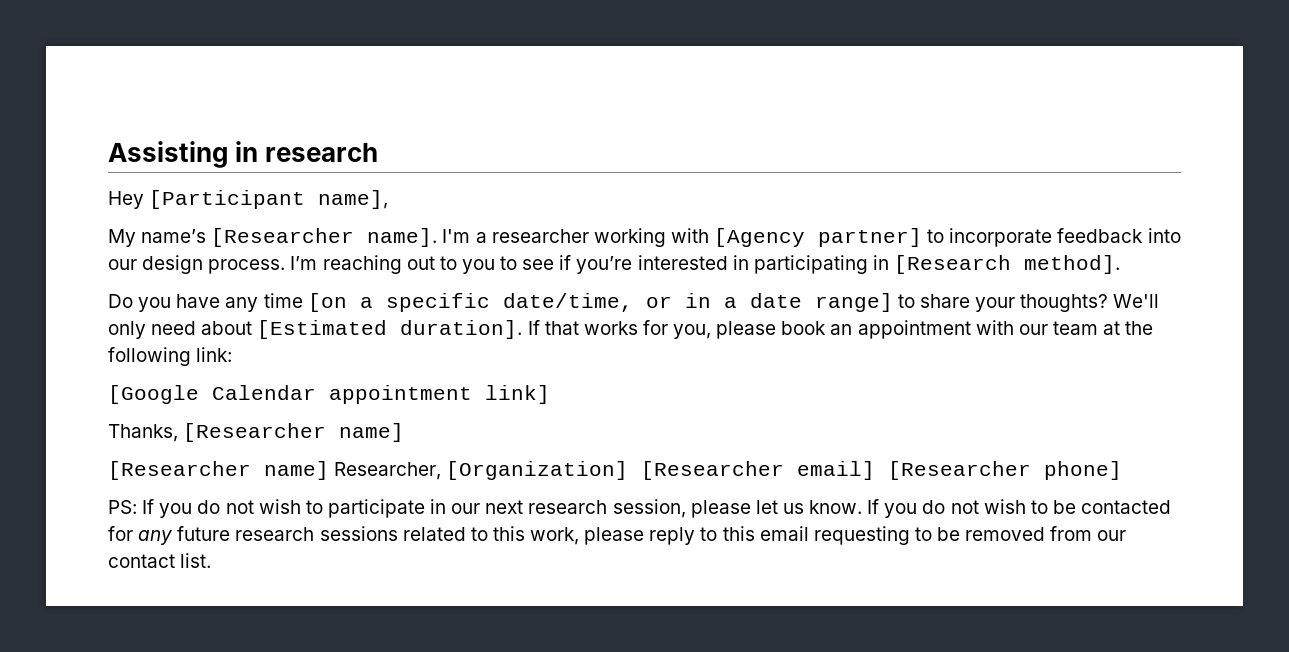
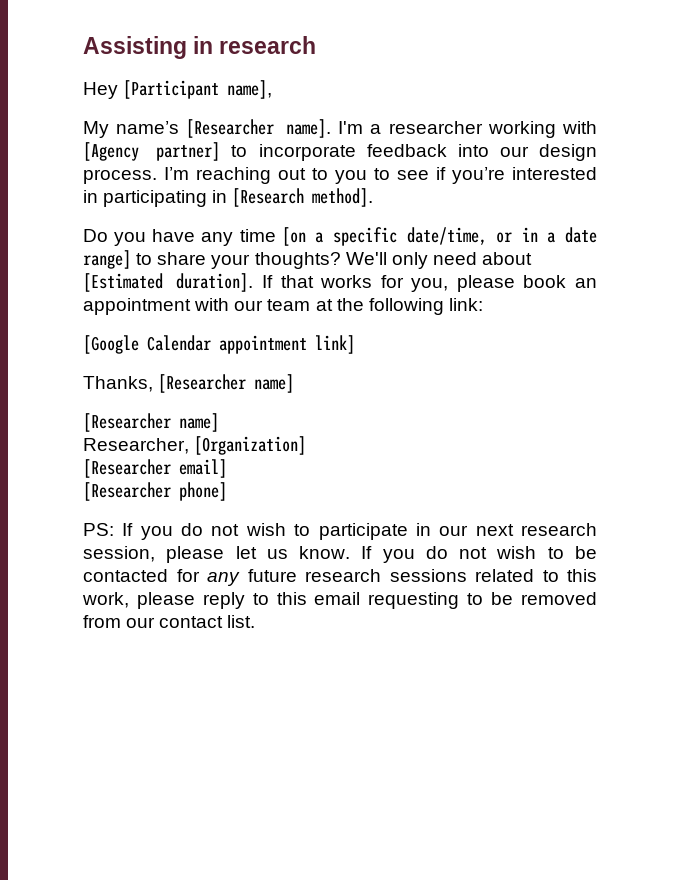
(329, 470) none -> (219, 422) //
(629, 470) none -> (307, 445) //
(876, 470) none -> (227, 468) //

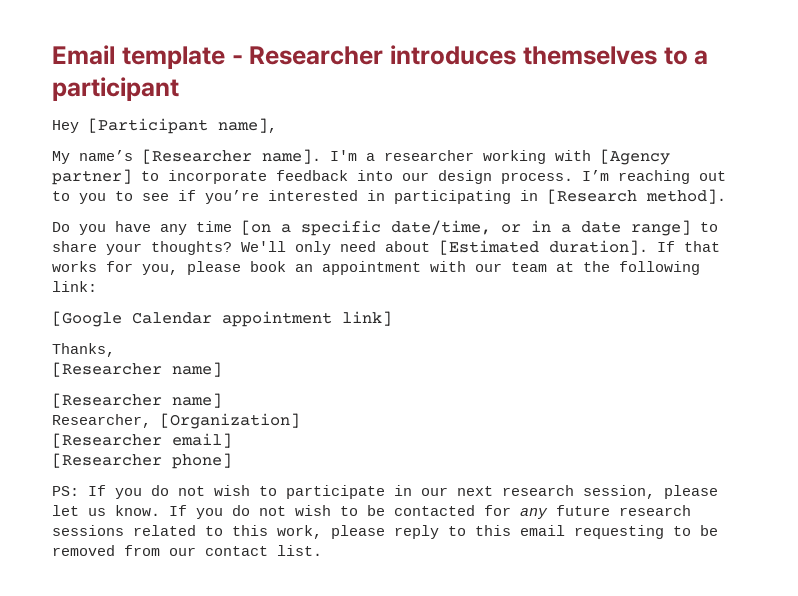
[83,36,317,59] Assisting in research -> [52,45,709,69] [52,77,179,101] Email template - Researcher introduces themselves to a participant
(153, 384) none -> (115, 350) //

